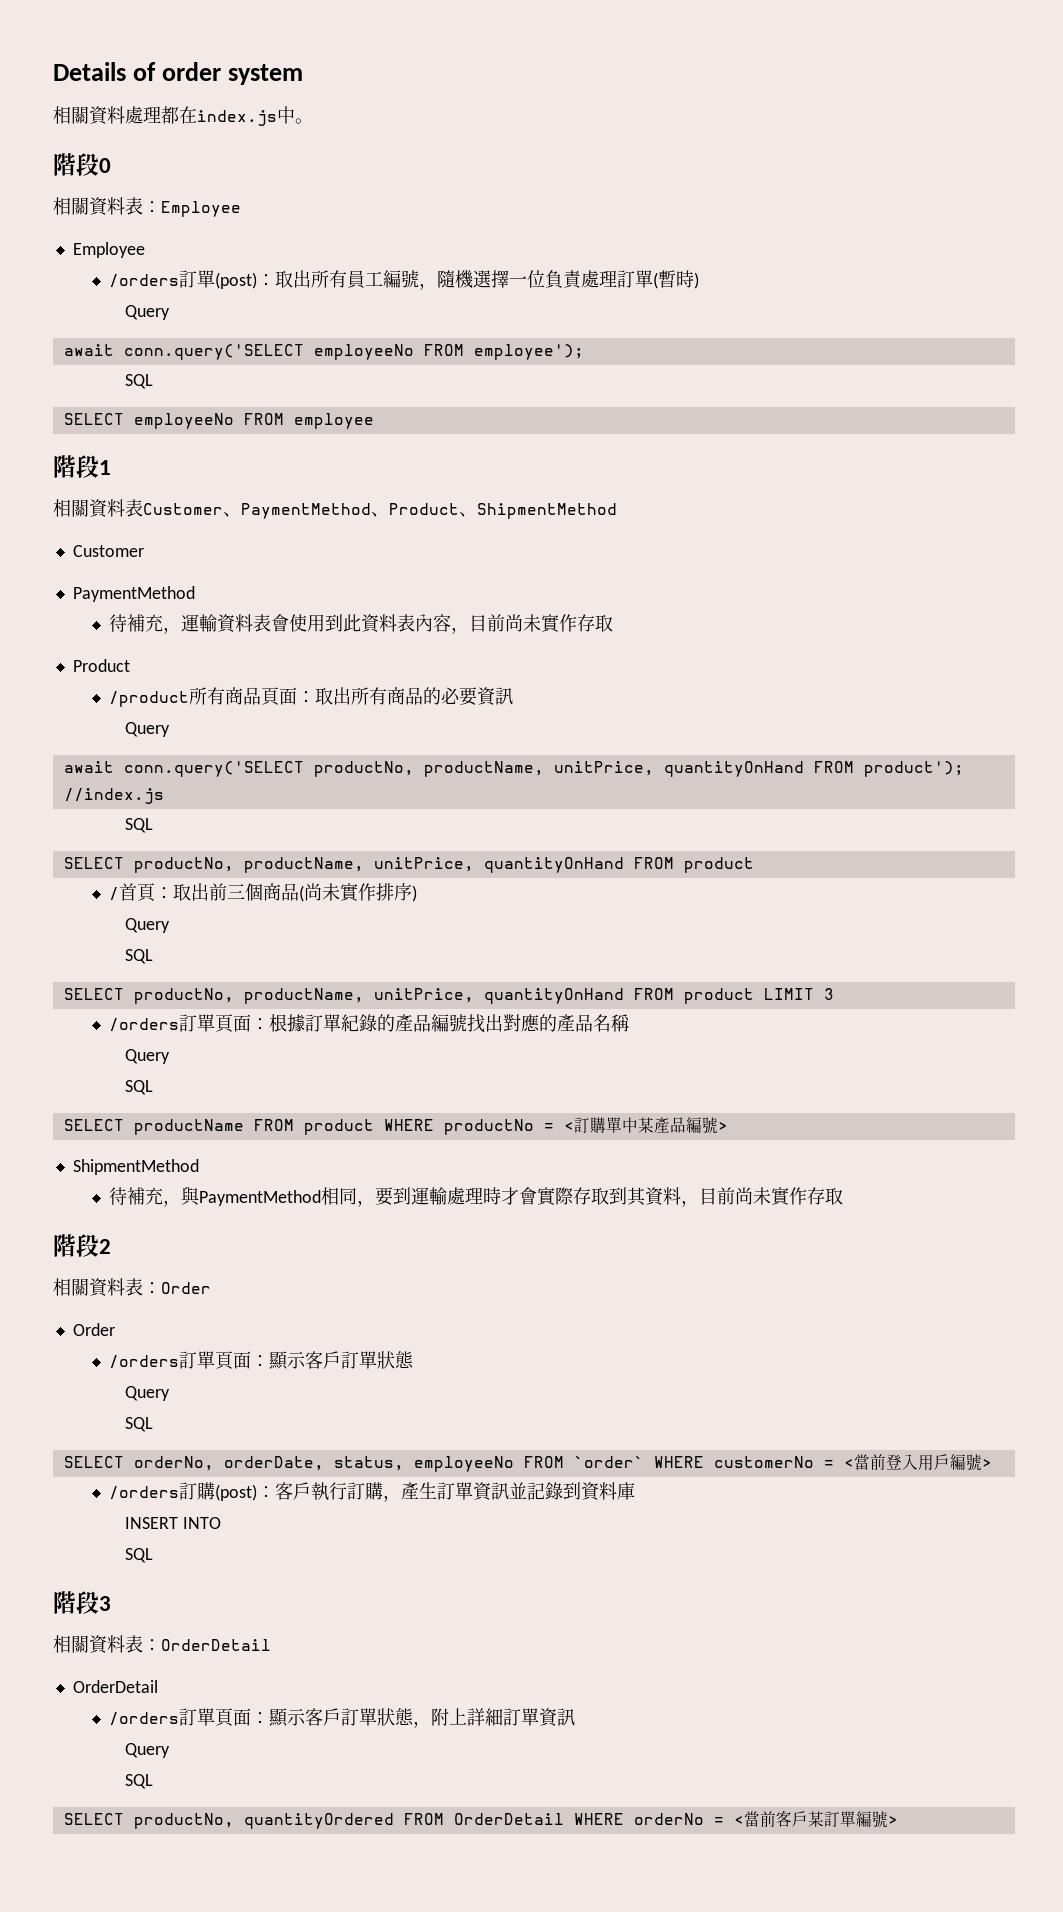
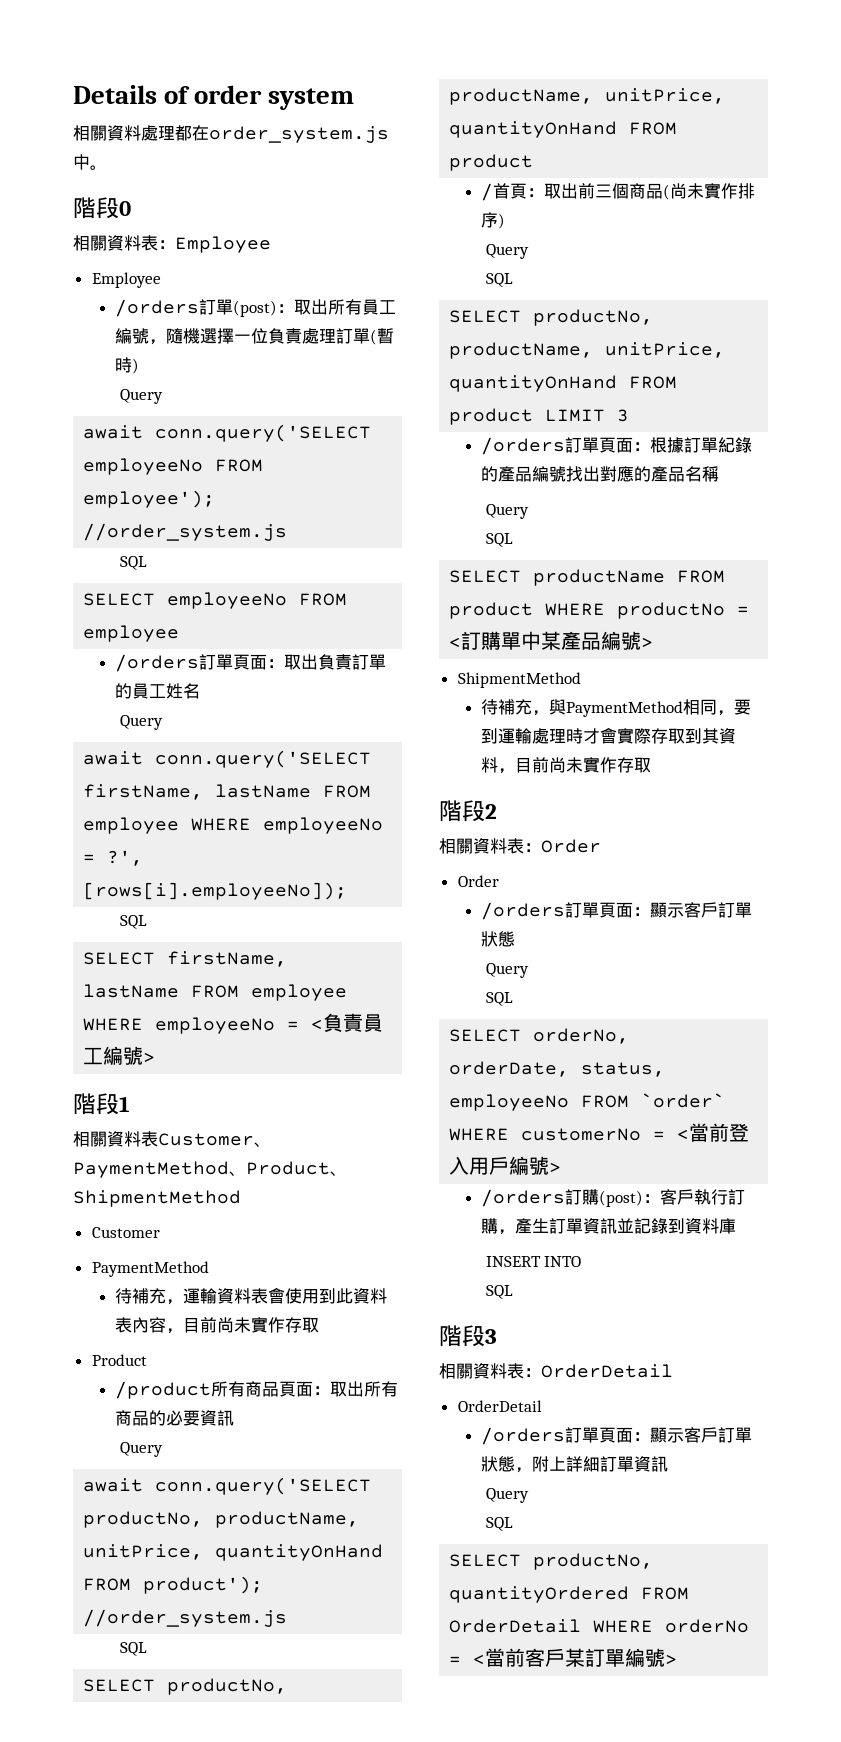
[197,110,277,126] index.js -> [209,126,389,143] order_system.js
(584, 352) none -> [83,523,288,541] //order_system.js
(374, 421) none -> [115,654,387,672] [115,683,201,699] [119,715,163,730] [83,750,372,768] [83,784,372,800] [83,817,384,834] [83,850,144,866] [83,882,348,900] [119,915,147,929] [83,951,288,967] [83,984,348,1001] [83,1013,384,1034] [83,1046,156,1065] // /orders訂單頁面：取出負責訂單的員工姓名 // Query // await conn.query('SELECT firstName, lastName FROM employee WHERE employeeNo = ?', [rows[i].employeeNo]); // SQL // SELECT firstName, lastName FROM employee WHERE employeeNo = <負責員工編號>
[63,788,164,804] //index.js -> [83,1609,288,1627] //order_system.js

